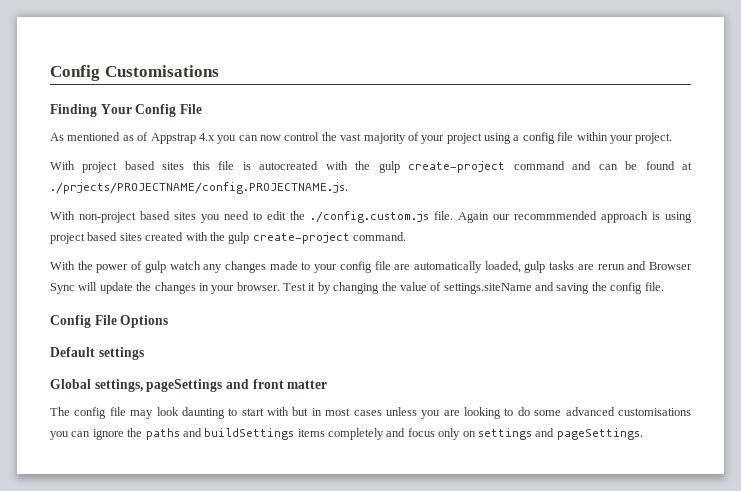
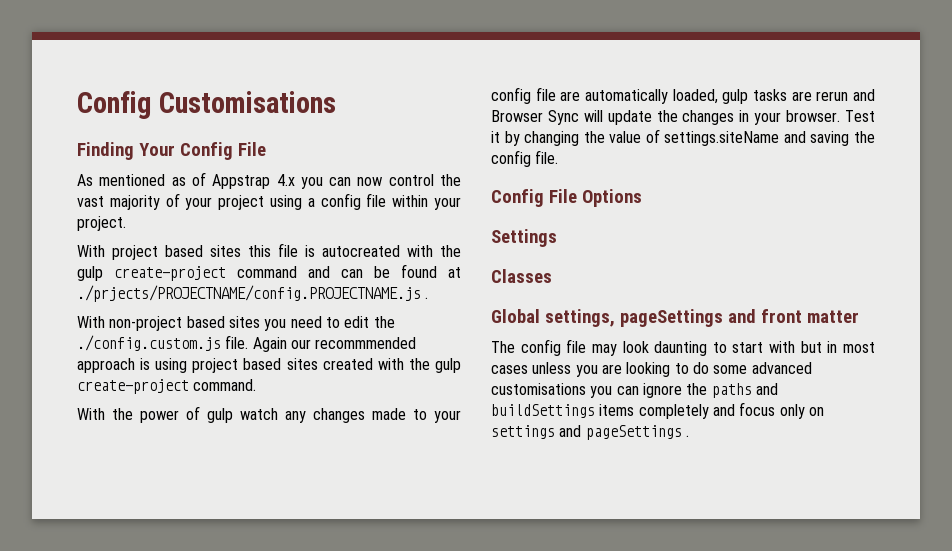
[50,182,348,194] ./prjects/PROJECTNAME/config.PROJECTNAME.js. -> [77,285,429,302] ./prjects/PROJECTNAME/config.PROJECTNAME.js .
[50,347,144,360] Default settings -> [491,229,557,247] [491,269,552,283] Settings // Classes
[556,428,643,440] pageSettings. -> [585,425,689,440] pageSettings .

